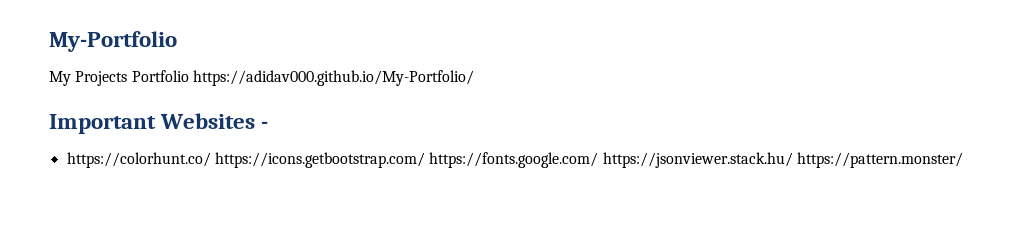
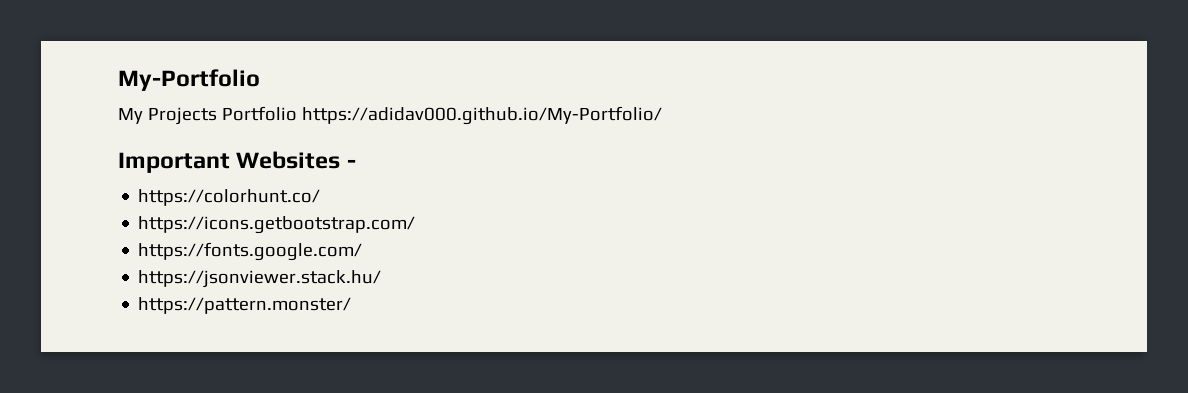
(211, 160) none -> (321, 197) //
(425, 160) none -> (416, 225) //
(599, 160) none -> (363, 251) //
(793, 160) none -> (382, 279) //

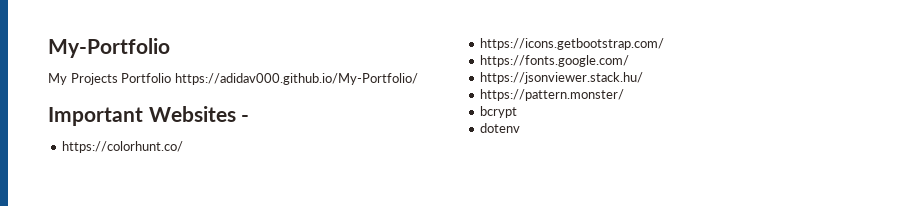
(352, 305) none -> [480,106,518,118] [480,123,521,133] // bcrypt // dotenv

